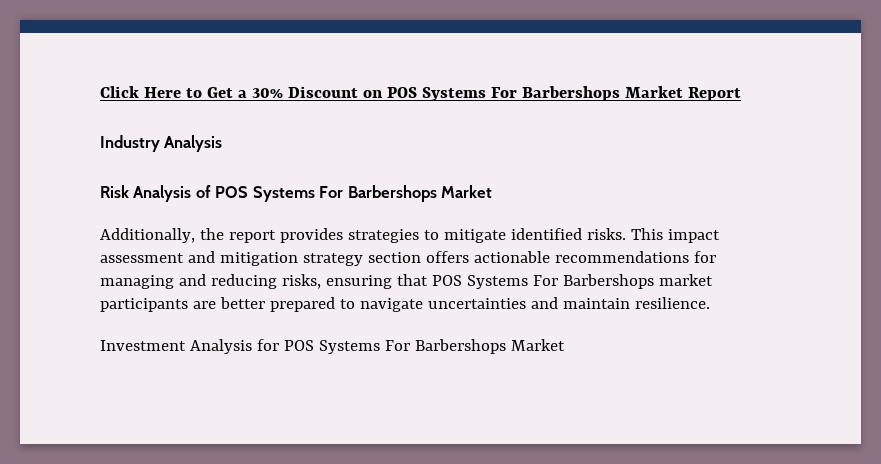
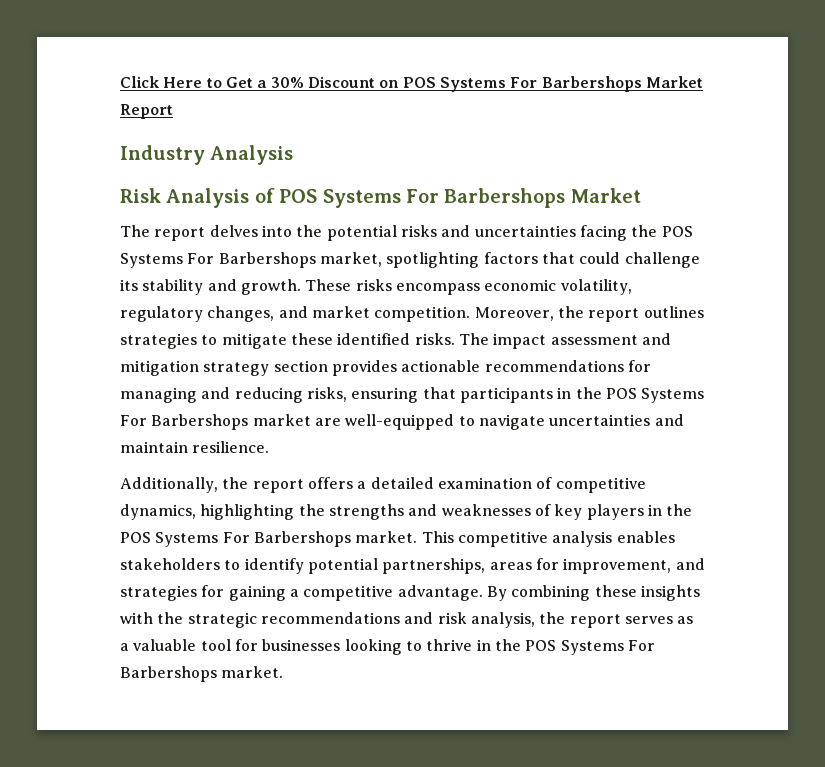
[100,228,343,243] Additionally, the report provides -> [120,225,693,241] [120,252,700,268] [120,279,632,295] [120,306,704,322] The report delves into the potential risks and uncertainties facing the POS Systems For Barbershops market, spotlighting factors that could challenge its stability and growth. These risks encompass economic volatility, regulatory changes, and market competition. Moreover, the report outlines
(506, 236) none -> [290,333,333,345] these
[630,228,663,240] This -> [458,333,489,345] The
[425,251,469,263] offers -> [331,360,397,376] provides
(428, 280) none -> [459,387,602,403] participants in the
[100,297,335,312] participants are better prepared -> [314,414,455,430] are well-equipped
[100,339,565,354] Investment Analysis for POS Systems For Barbershops Market -> [120,477,646,493] [120,504,693,520] [120,531,675,547] [120,558,705,574] [120,585,700,601] [120,612,694,628] [120,639,655,655] [120,666,284,682] Additionally, the report offers a detailed examination of competitive dynamics, highlighting the strengths and weaknesses of key players in the POS Systems For Barbershops market. This competitive analysis enables stakeholders to identify potential partnerships, areas for improvement, and strategies for gaining a competitive advantage. By combining these insights with the strategic recommendations and risk analysis, the report serves as a valuable tool for businesses looking to thrive in the POS Systems For Barbershops market.

